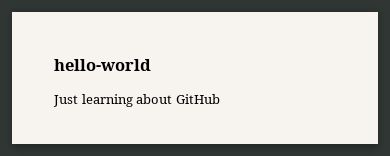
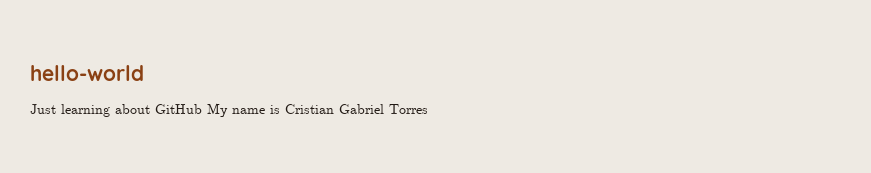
(220, 99) none -> [207,103,428,117] My name is Cristian Gabriel Torres

